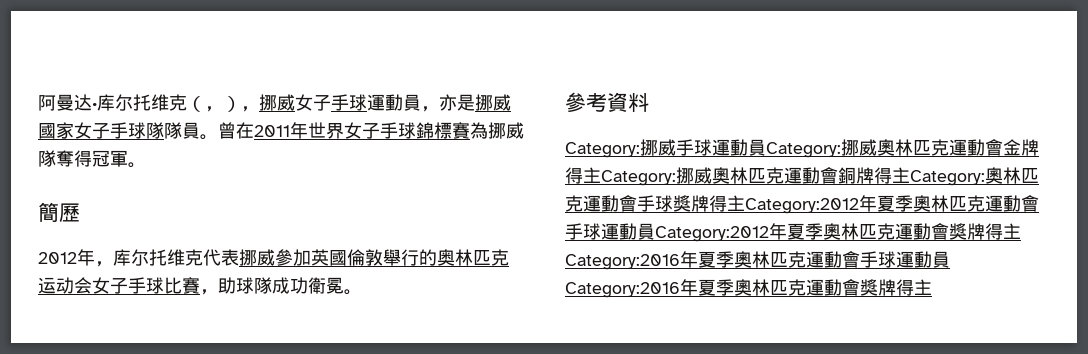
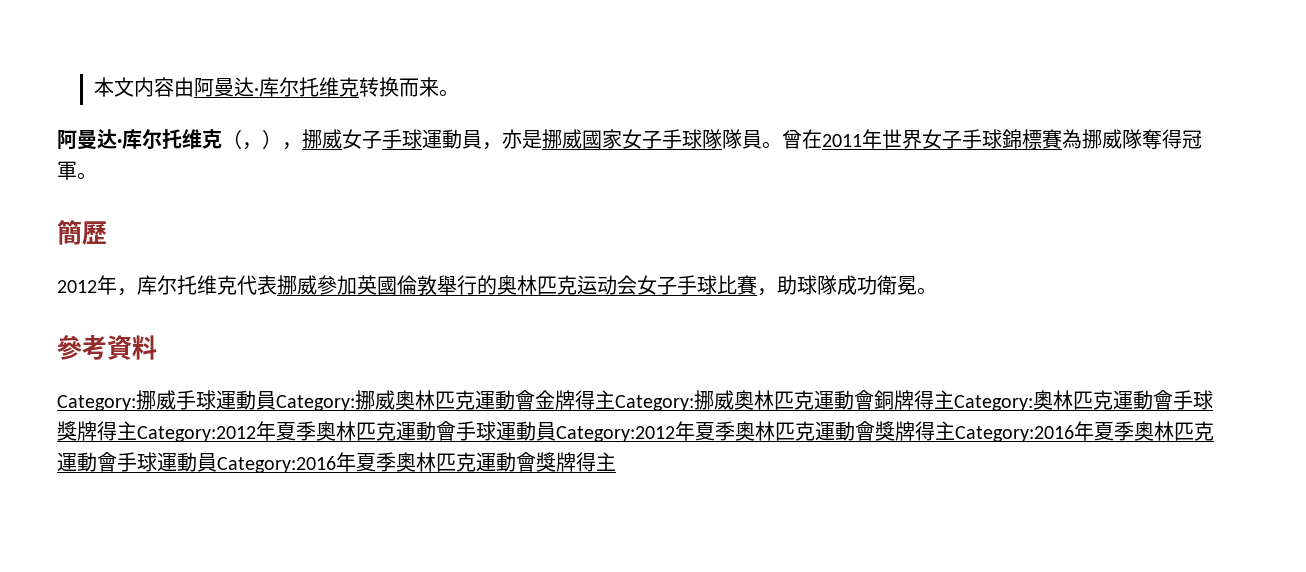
(38, 103) none -> [93,77,459,97] 本文内容由阿曼达·库尔托维克转换而来。 //

